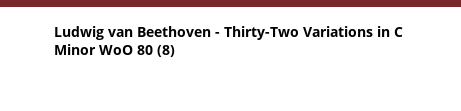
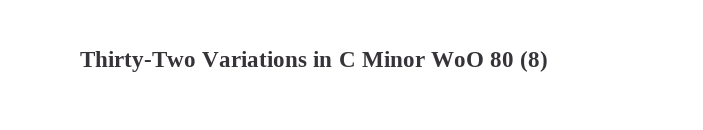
[54,26,220,40] Ludwig van Beethoven - -> (80, 61) none

